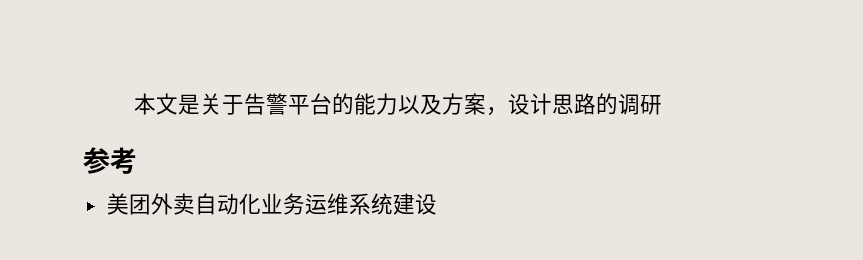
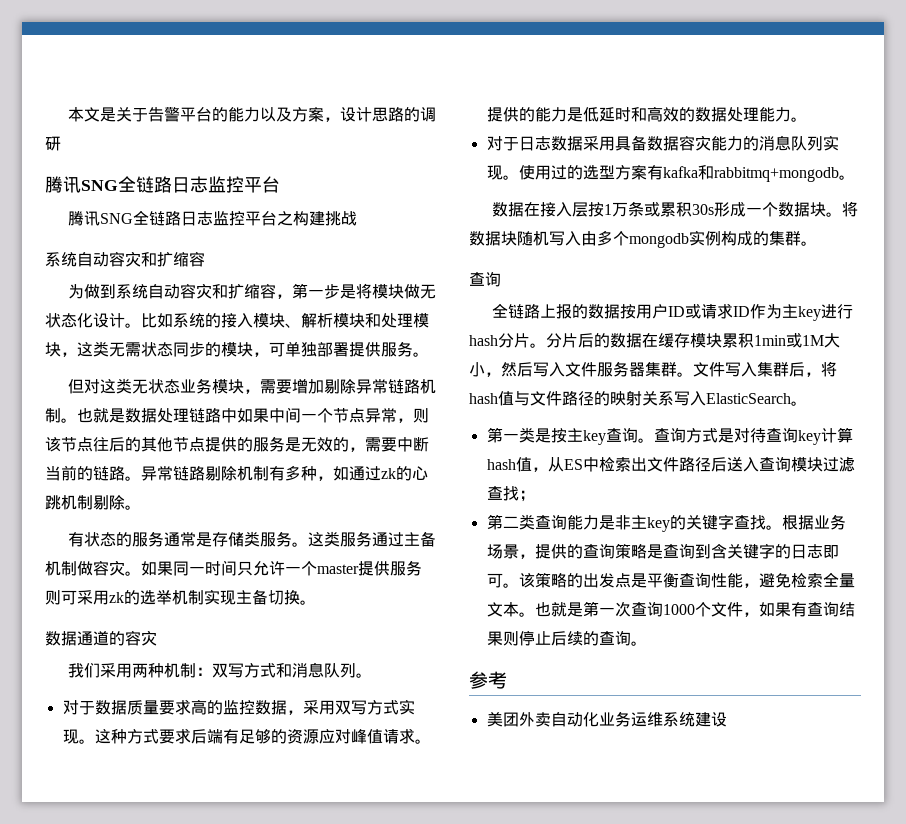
(663, 105) none -> [45,176,280,193] [67,210,357,226] [45,251,205,267] [67,283,436,299] [45,313,429,328] [45,341,429,357] [67,378,436,394] [45,407,429,423] [45,436,429,452] [45,465,428,481] [45,495,141,510] [67,531,436,547] [45,560,422,576] [45,589,316,605] [45,630,157,646] [67,662,372,678] [62,699,415,715] [62,728,431,744] [486,106,807,122] [486,135,839,151] [486,165,855,182] [491,201,858,217] [469,230,817,248] [469,271,501,287] [491,303,853,321] [469,333,840,348] [469,361,837,377] [469,391,807,406] [486,427,853,445] [486,456,855,472] [486,486,535,502] [486,514,846,532] [486,543,839,559] [486,572,855,588] [486,601,855,617] [486,630,647,646] // 腾讯SNG全链路日志监控平台 // 腾讯SNG全链路日志监控平台之构建挑战 // 系统自动容灾和扩缩容 // 为做到系统自动容灾和扩缩容，第一步是将模块做无状态化设计。比如系统的接入模块、解析模块和处理模块，这类无需状态同步的模块，可单独部署提供服务。 // 但对这类无状态业务模块，需要增加剔除异常链路机制。也就是数据处理链路中如果中间一个节点异常，则该节点往后的其他节点提供的服务是无效的，需要中断当前的链路。异常链路剔除机制有多种，如通过zk的心跳机制剔除。 // 有状态的服务通常是存储类服务。这类服务通过主备机制做容灾。如果同一时间只允许一个master提供服务则可采用zk的选举机制实现主备切换。 // 数据通道的容灾 // 我们采用两种机制：双写方式和消息队列。 // 对于数据质量要求高的监控数据，采用双写方式实现。这种方式要求后端有足够的资源应对峰值请求。提供的能力是低延时和高效的数据处理能力。 // 对于日志数据采用具备数据容灾能力的消息队列实现。使用过的选型方案有kafka和rabbitmq+mongodb。 // 数据在接入层按1万条或累积30s形成一个数据块。将数据块随机写入由多个mongodb实例构成的集群。 // 查询 // 全链路上报的数据按用户ID或请求ID作为主key进行hash分片。分片后的数据在缓存模块累积1min或1M大小，然后写入文件服务器集群。文件写入集群后，将hash值与文件路径的映射关系写入ElasticSearch。 // 第一类是按主key查询。查询方式是对待查询key计算hash值，从ES中检索出文件路径后送入查询模块过滤查找； // 第二类查询能力是非主key的关键字查找。根据业务场景，提供的查询策略是查询到含关键字的日志即可。该策略的出发点是平衡查询性能，避免检索全量文本。也就是第一次查询1000个文件，如果有查询结果则停止后续的查询。

